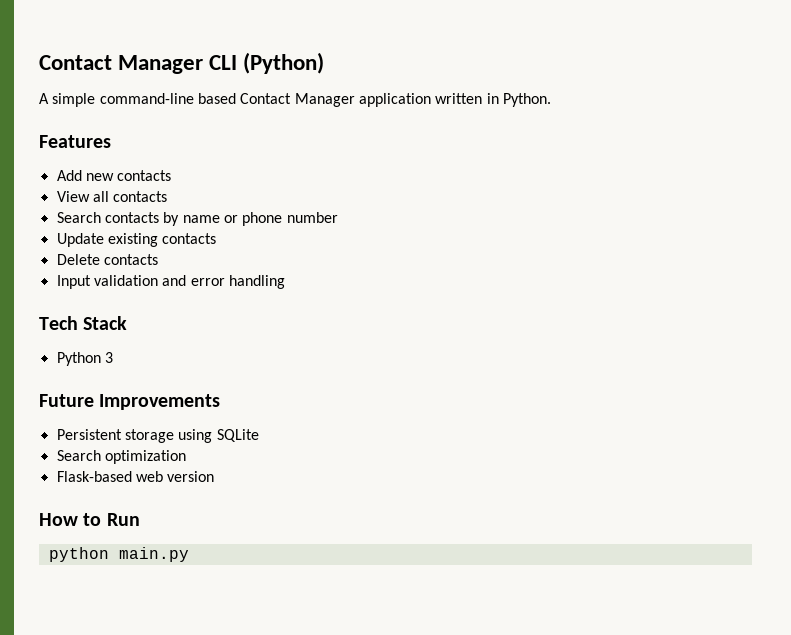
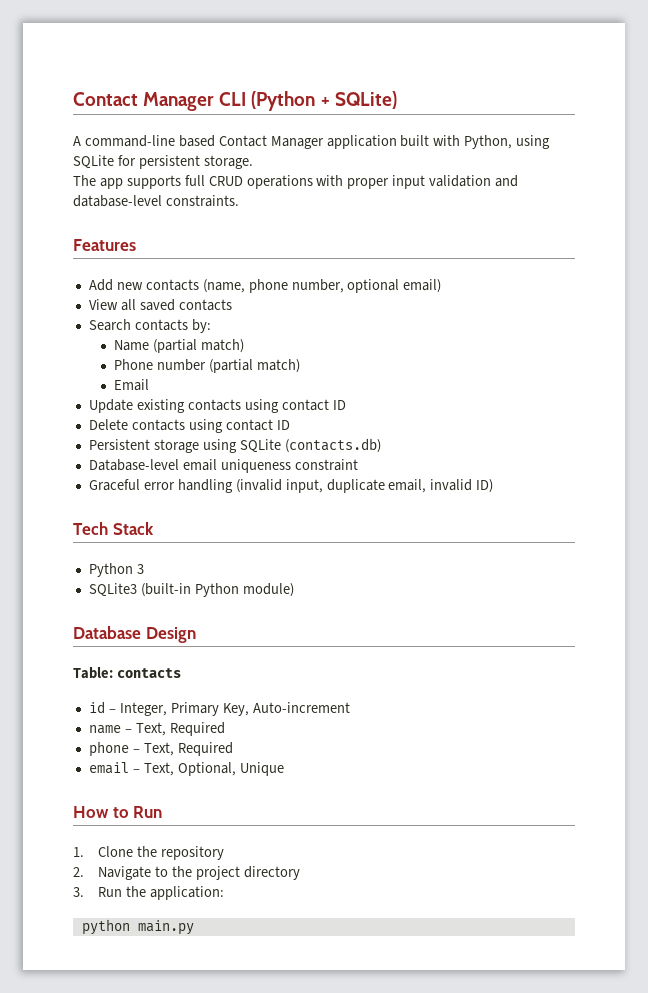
[243,52,325,74] (Python) -> [251,91,397,111] (Python + SQLite)
[52,93,96,107] simple -> (81, 141) none
[435,93,551,107] written in Python. -> [400,135,551,149] [73,155,253,169] [73,175,519,189] [73,195,239,207] built with Python, using SQLite for persistent storage. // The app supports full CRUD operations with proper input validation and database-level constraints.
(172, 175) none -> [202,279,442,293] (name, phone number, optional email)
(109, 196) none -> [139,299,175,311] saved
[163,212,338,226] by name or phone number -> [191,319,211,333] [114,339,245,353] [114,359,301,373] [114,379,150,391] by: // Name (partial match) // Phone number (partial match) // Email
(217, 238) none -> [244,399,346,413] using contact ID
[56,275,285,289] [39,316,128,330] [56,352,113,366] [39,394,221,410] [56,429,259,443] [56,450,186,464] [56,471,215,482] [39,513,140,526] // Input validation and error handling // Tech Stack // Python 3 // Future Improvements // Persistent storage using SQLite // Search optimization // Flask-based web version // How to Run -> [188,419,290,433] [88,438,381,453] [88,459,358,473] [88,479,494,493] [73,522,154,535] [88,563,144,577] [88,583,294,597] [73,626,196,643] [73,667,181,679] [88,701,350,716] [88,722,225,736] [88,741,233,757] [88,762,284,776] [73,806,163,818] [73,846,225,860] [73,866,301,880] [73,886,225,900] using contact ID // Persistent storage using SQLite (contacts.db) // Database-level email uniqueness constraint // Graceful error handling (invalid input, duplicate email, invalid ID) // Tech Stack // Python 3 // SQLite3 (built-in Python module) // Database Design // Table: contacts // id – Integer, Primary Key, Auto-increment // name – Text, Required // phone – Text, Required // email – Text, Optional, Unique // How to Run // 1. Clone the repository // 2. Navigate to the project directory // 3. Run the application:

